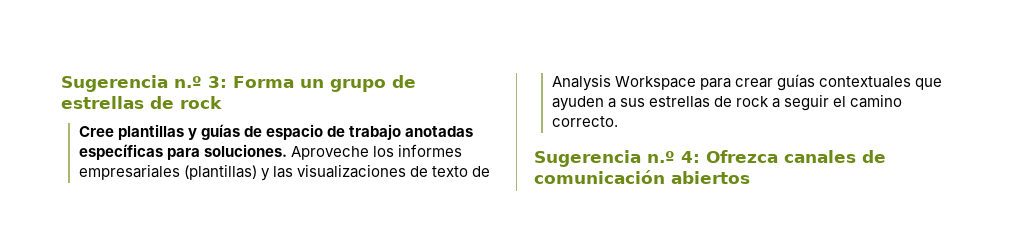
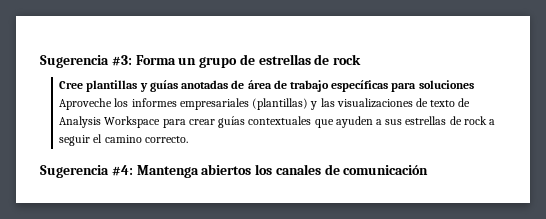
[61,75,227,92] Sugerencia n.º 3: -> [40,55,132,68] Sugerencia #3:
[243,124,323,140] de espacio -> [181,80,272,89] anotadas de área
[404,126,473,137] anotadas -> (329, 86) none
[203,144,287,157] soluciones. -> [418,80,474,89] soluciones
[647,150,778,163] n.º 4: Ofrezca -> [111,164,273,178] #4: Mantenga abiertos los
[671,171,750,184] abiertos -> (429, 170) none

